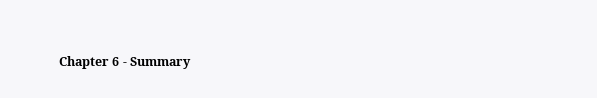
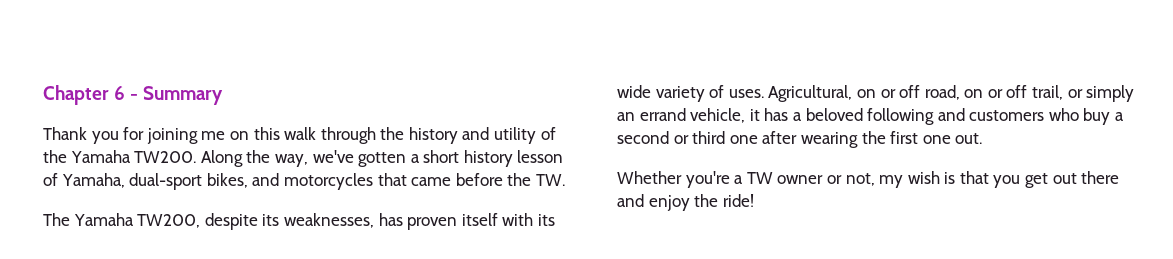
(192, 63) none -> [43,127,556,144] [43,150,564,167] [43,173,565,190] [43,213,555,230] [617,85,1135,102] [617,108,1125,125] [617,131,983,148] [617,171,1120,188] [617,194,754,211] // Thank you for joining me on this walk through the history and utility of the Yamaha TW200. Along the way, we've gotten a short history lesson of Yamaha, dual-sport bikes, and motorcycles that came before the TW. // The Yamaha TW200, despite its weaknesses, has proven itself with its wide variety of uses. Agricultural, on or off road, on or off trail, or simply an errand vehicle, it has a beloved following and customers who buy a second or third one after wearing the first one out. // Whether you're a TW owner or not, my wish is that you get out there and enjoy the ride!

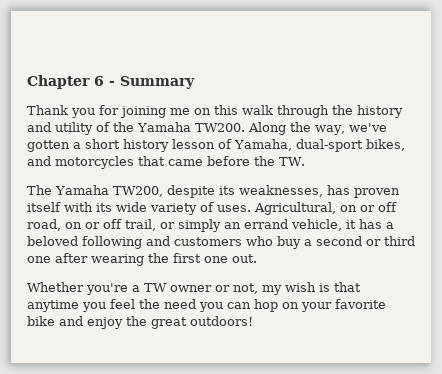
[993,171,1120,188] you get out there -> [27,299,386,312] [27,316,55,326] anytime you feel the need you can hop on your favorite bike
[722,194,754,207] ride! -> [151,316,253,329] great outdoors!

